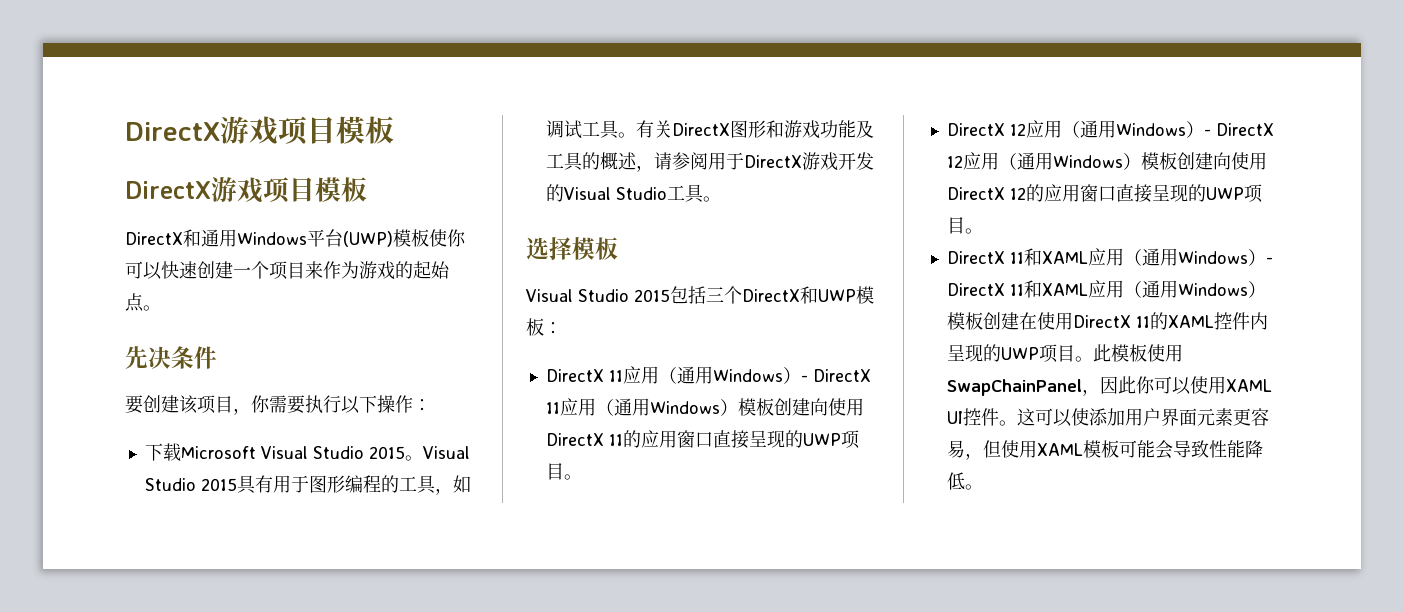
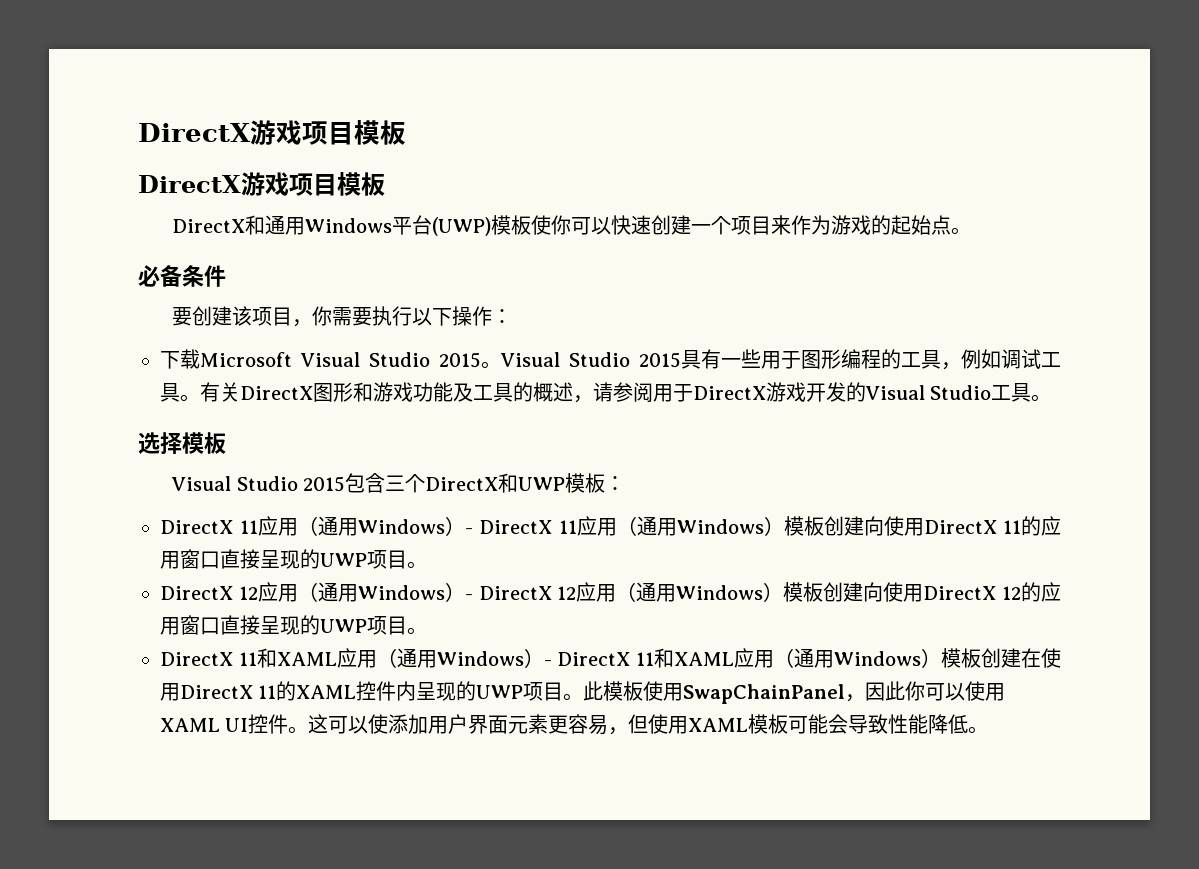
[125,346,171,369] 先决 -> [138,265,182,287] 必备
(273, 484) none -> [721,349,761,368] 一些
(453, 491) none -> [961,349,981,369] 例
[688,286,706,304] 括 -> [365,473,386,493] 含

